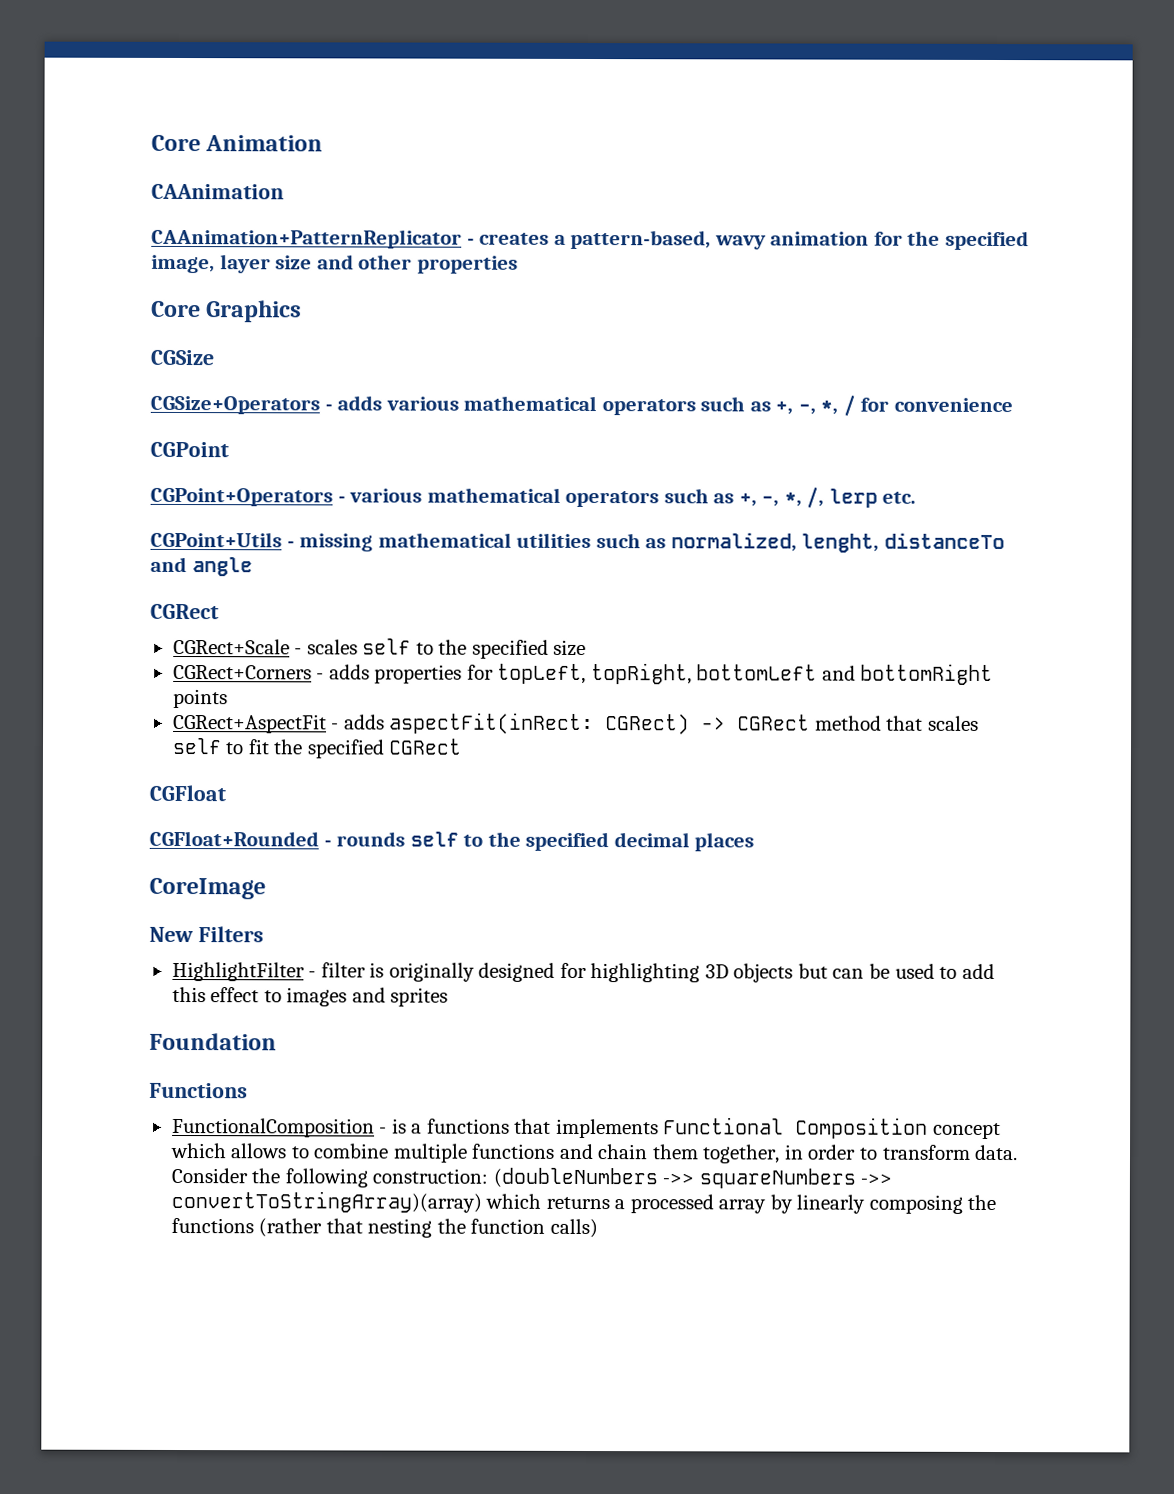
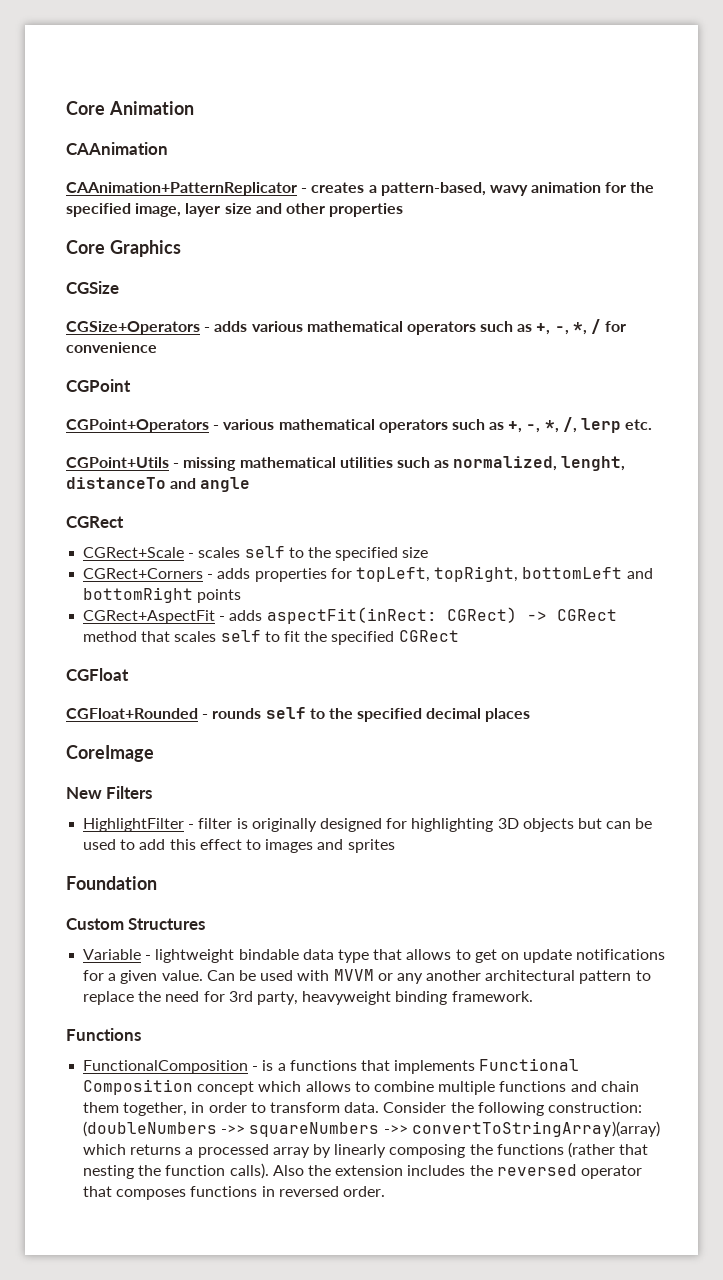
(277, 1041) none -> [66,918,206,930] [83,949,666,963] [83,969,651,984] [83,991,533,1005] // Custom Structures // Variable - lightweight bindable data type that allows to get on update notifications for a given value. Can be used with MVVM or any another architectural pattern to replace the need for 3rd party, heavyweight binding framework.
[549,1218,598,1239] calls) -> [229,1163,642,1179] [83,1186,385,1200] calls). Also the extension includes the reversed operator that composes functions in reversed order.

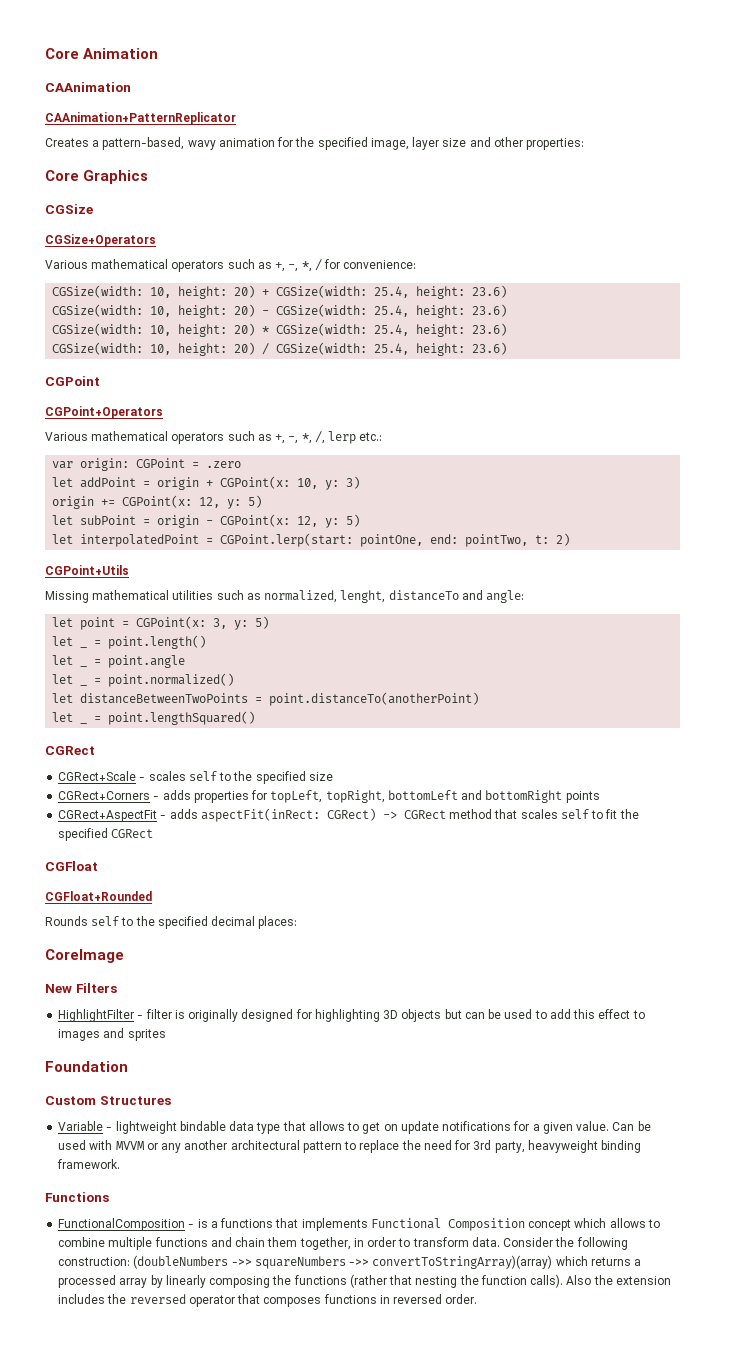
[301,182,365,193] - creates -> [45,138,89,147] // Creates
[329,203,404,217] properties -> [526,138,585,150] properties:
[204,321,303,332] - adds various -> [45,260,88,269] // Various
[66,342,157,353] convenience -> [343,260,417,269] [52,285,508,299] [52,304,508,318] [52,323,508,337] [52,342,508,356] convenience: // CGSize(width: 10, height: 20) + CGSize(width: 25.4, height: 23.6) // CGSize(width: 10, height: 20) - CGSize(width: 25.4, height: 23.6) // CGSize(width: 10, height: 20) * CGSize(width: 25.4, height: 23.6) // CGSize(width: 10, height: 20) / CGSize(width: 25.4, height: 23.6)
[213,419,275,430] - various -> [45,432,88,441] // Various
[625,419,653,430] etc. -> [359,432,383,441] [52,458,242,471] [52,476,361,490] [52,495,263,509] [52,514,361,528] [52,533,571,547] etc.: // var origin: CGPoint = .zero // let addPoint = origin + CGPoint(x: 10, y: 3) // origin += CGPoint(x: 12, y: 5) // let subPoint = origin - CGPoint(x: 12, y: 5) // let interpolatedPoint = CGPoint.lerp(start: pointOne, end: pointTwo, t: 2)
[173,457,237,471] - missing -> [45,591,89,603] // Missing
[200,477,251,492] angle -> [486,590,525,603] [52,616,270,630] [52,636,74,646] [80,646,88,648] [94,635,207,649] [52,655,74,665] [80,665,88,667] [94,655,186,668] [52,674,74,684] [80,684,88,686] [94,673,235,687] [52,692,480,706] [52,712,74,722] [80,722,88,724] [94,711,256,725] angle: // let point = CGPoint(x: 3, y: 5) // let _ = point.length() // let _ = point.angle // let _ = point.normalized() // let distanceBetweenTwoPoints = point.distanceTo(anotherPoint) // let _ = point.lengthSquared()
[202,708,262,719] - rounds -> [45,916,88,926] // Rounds
[485,708,531,722] places -> [258,916,298,929] places:

